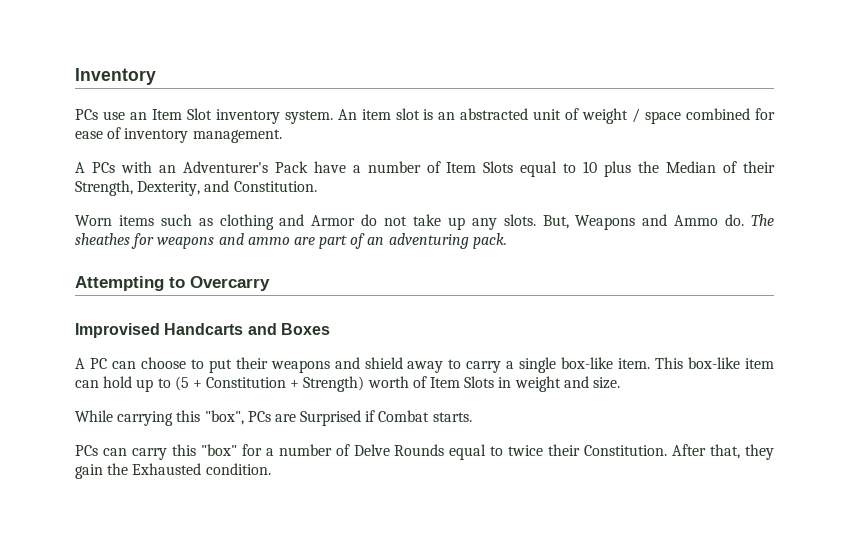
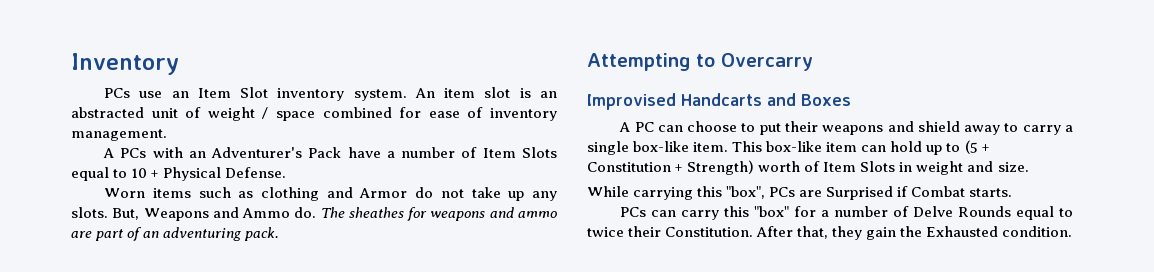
[604,161,776,177] [75,180,317,196] plus the Median of their Strength, Dexterity, and Constitution. -> [151,167,287,181] + Physical Defense.

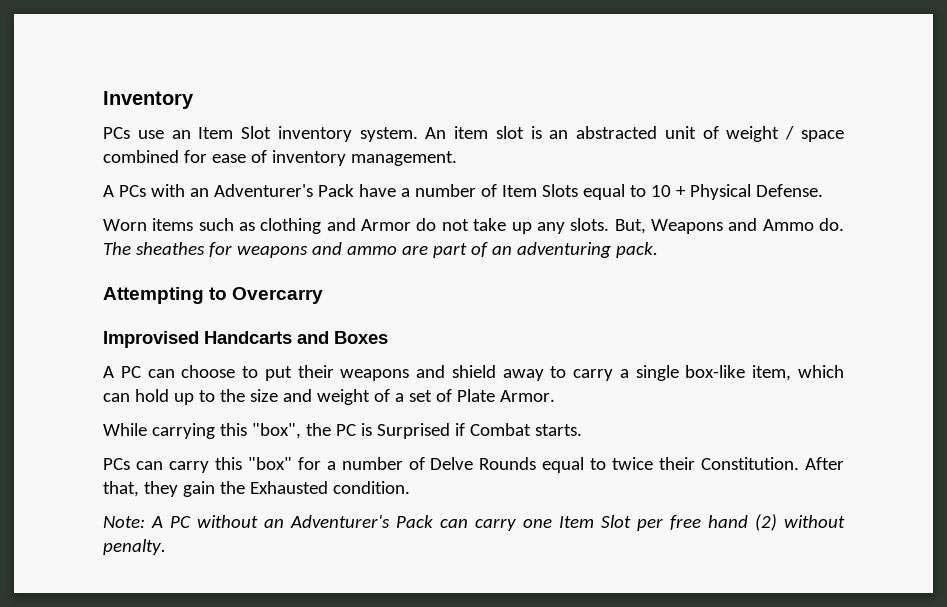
[693,140,990,155] [587,160,1029,175] item. This box-like item can hold up to (5 + Constitution + Strength) worth of Item Slots in weight and size. -> [752,365,844,381] [103,389,555,405] item, which can hold up to the size and weight of a set of Plate Armor.
[769,187,823,197] PCs are -> [305,423,372,436] the PC is
(1073, 231) none -> [103,514,845,531] [103,539,166,555] // Note: A PC without an Adventurer's Pack can carry one Item Slot per free hand (2) without penalty.

